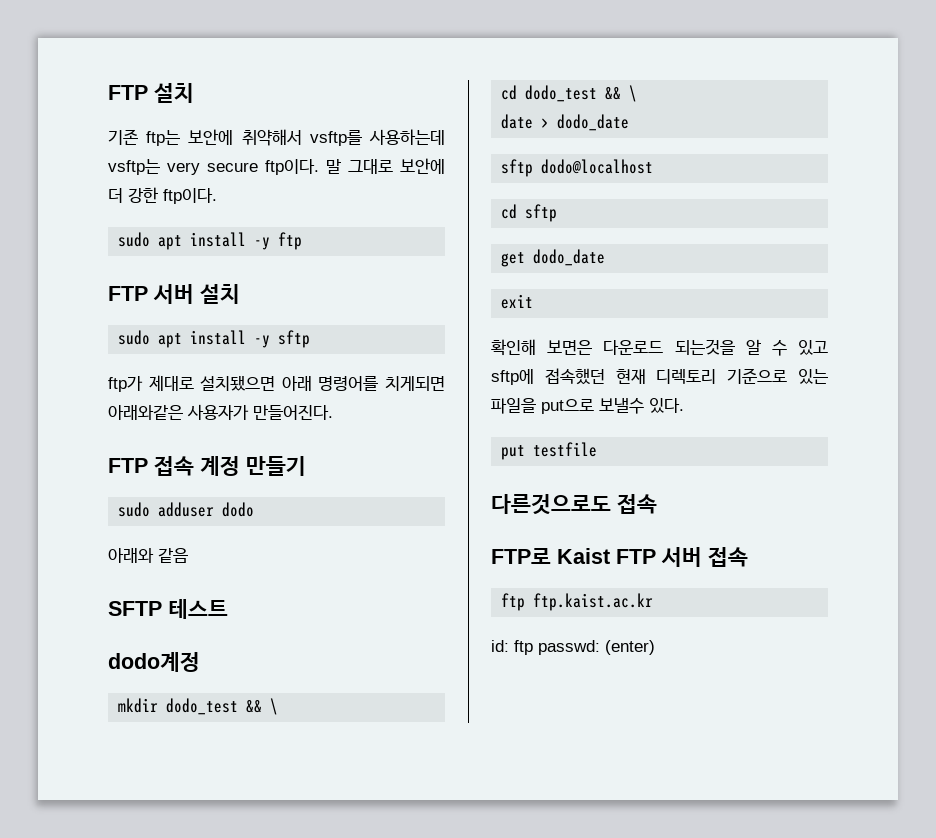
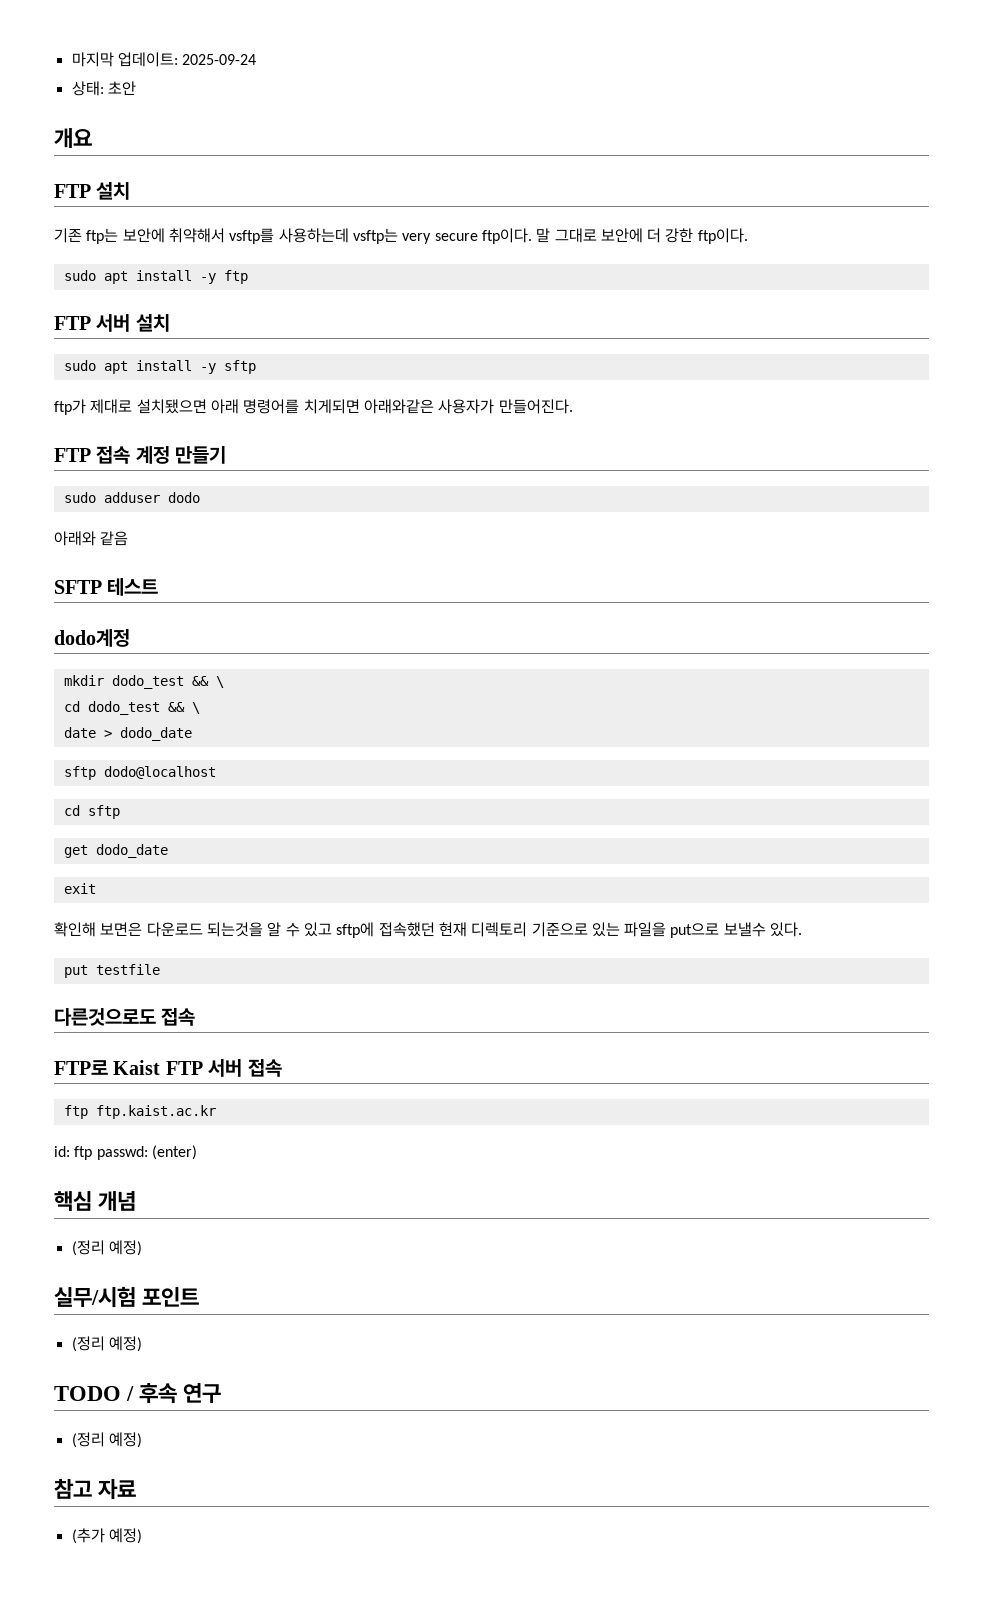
(108, 92) none -> [71,52,257,67] [71,81,136,96] [54,128,92,149] 마지막 업데이트: 2025-09-24 // 상태: 초안 // 개요 //
(655, 647) none -> [54,1191,137,1212] [71,1240,142,1256] [54,1286,200,1308] [71,1336,142,1352] [54,1383,222,1404] [71,1432,142,1448] [54,1478,137,1500] [71,1528,142,1544] // 핵심 개념 // (정리 예정) // 실무/시험 포인트 // (정리 예정) // TODO / 후속 연구 // (정리 예정) // 참고 자료 // (추가 예정)

